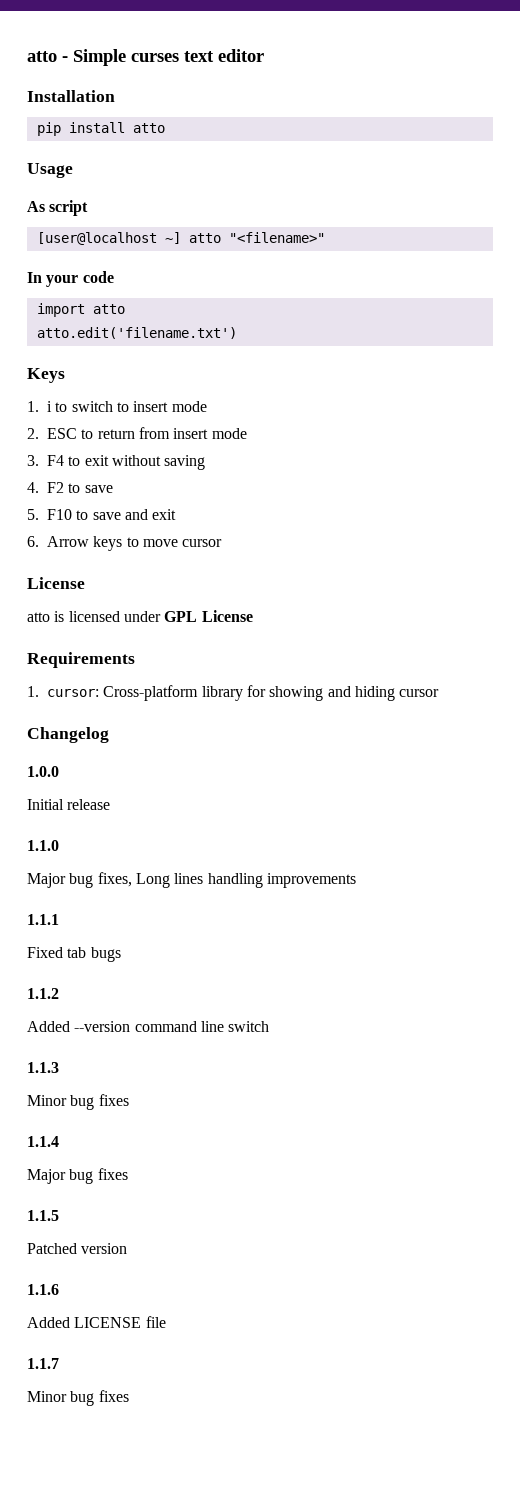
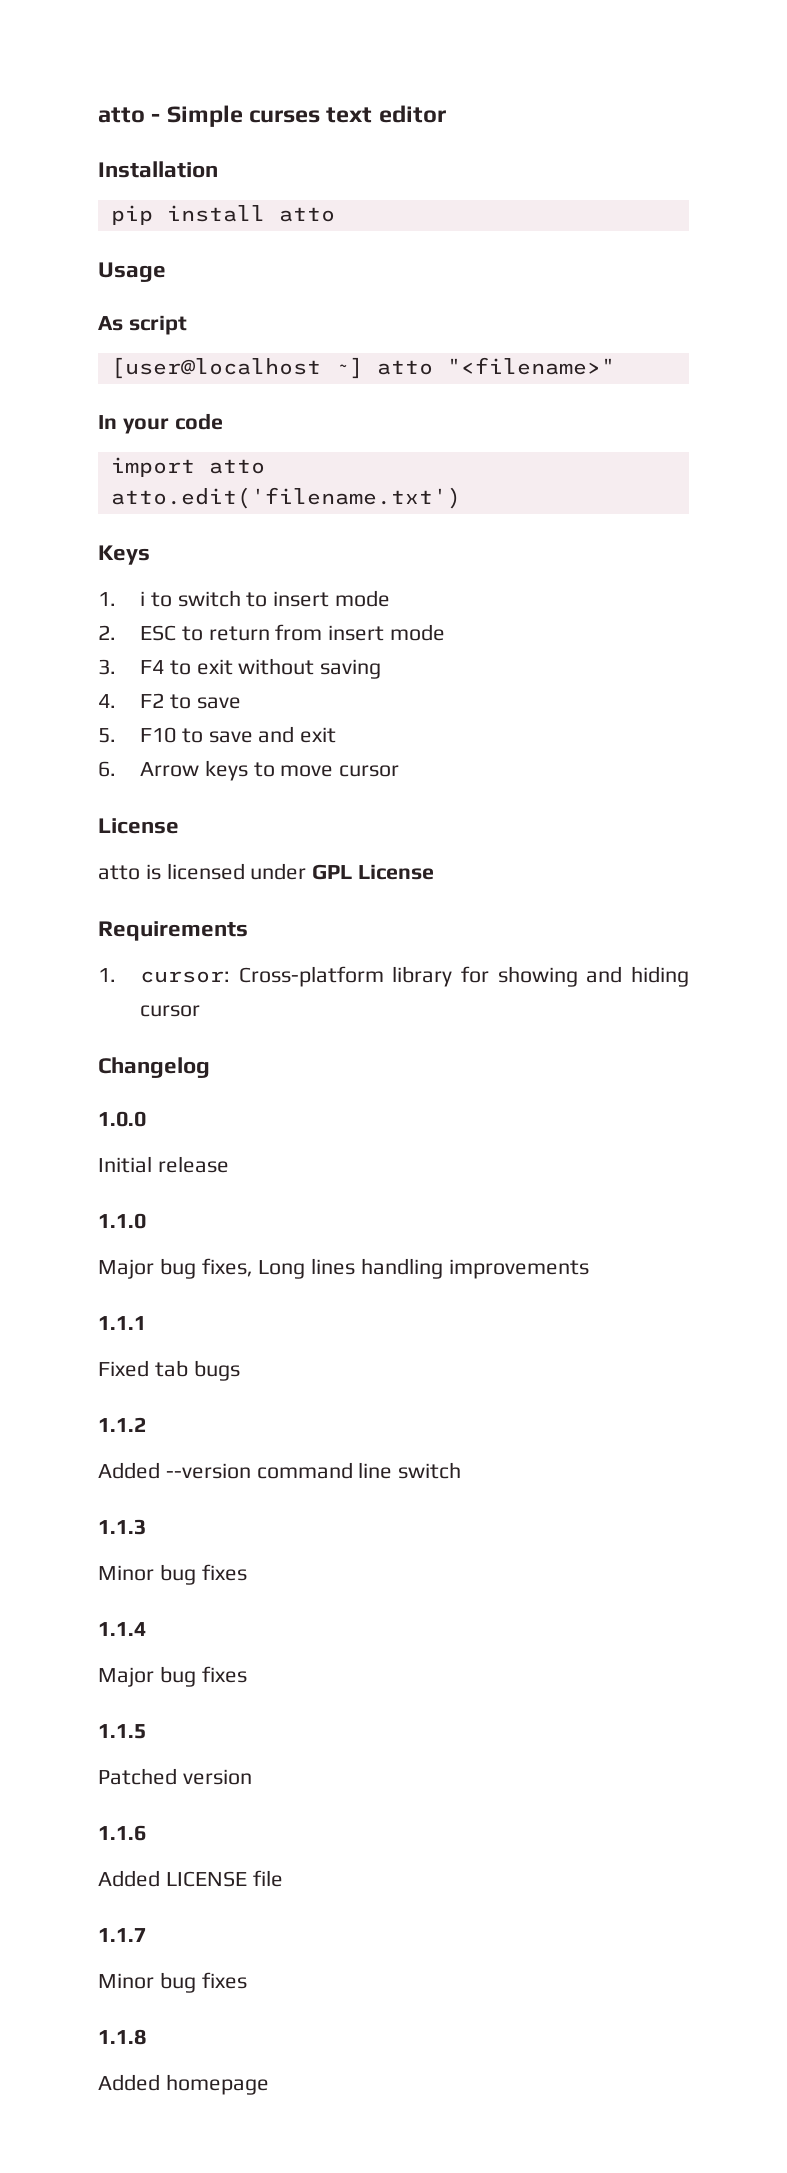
(129, 1396) none -> [98,2029,146,2045] [98,2074,269,2095] // 1.1.8 // Added homepage

